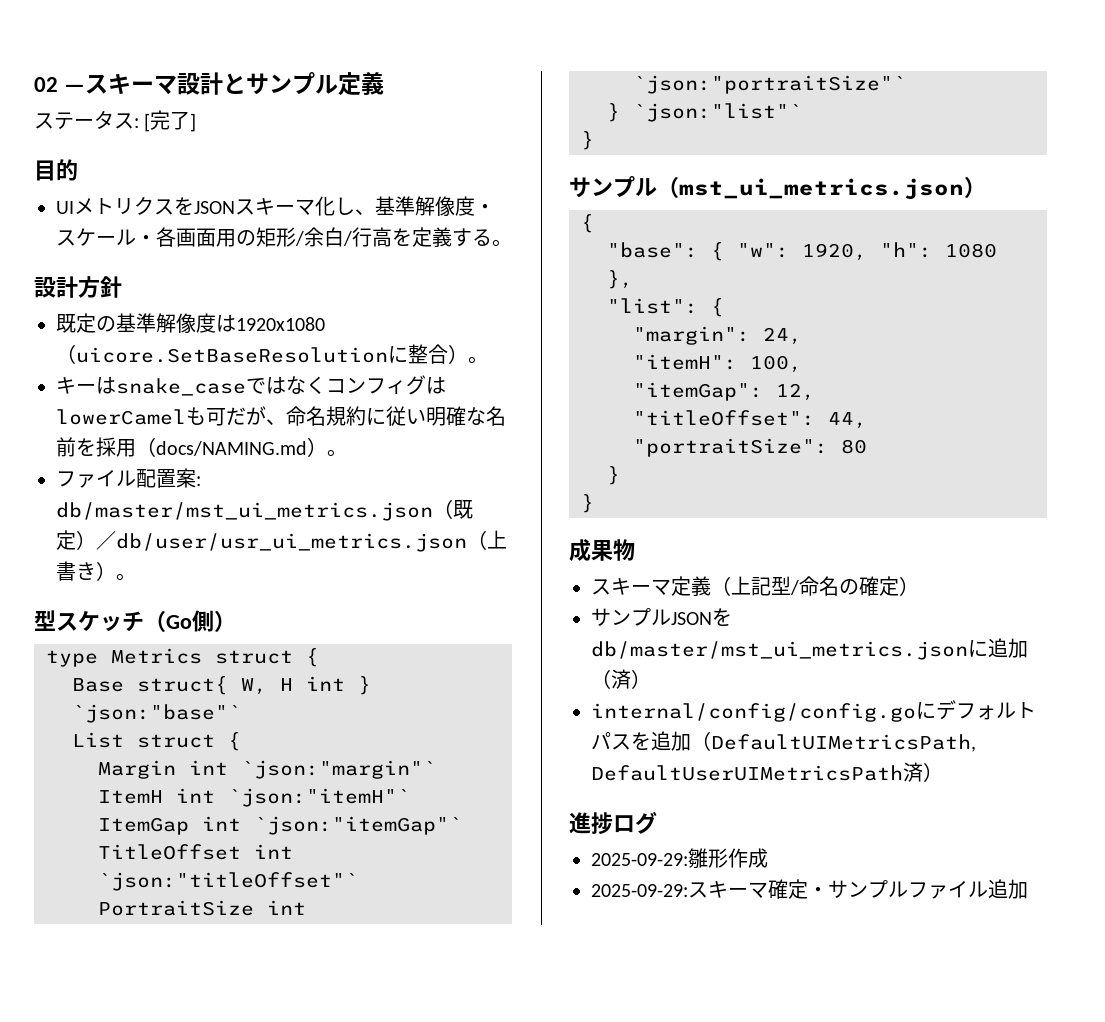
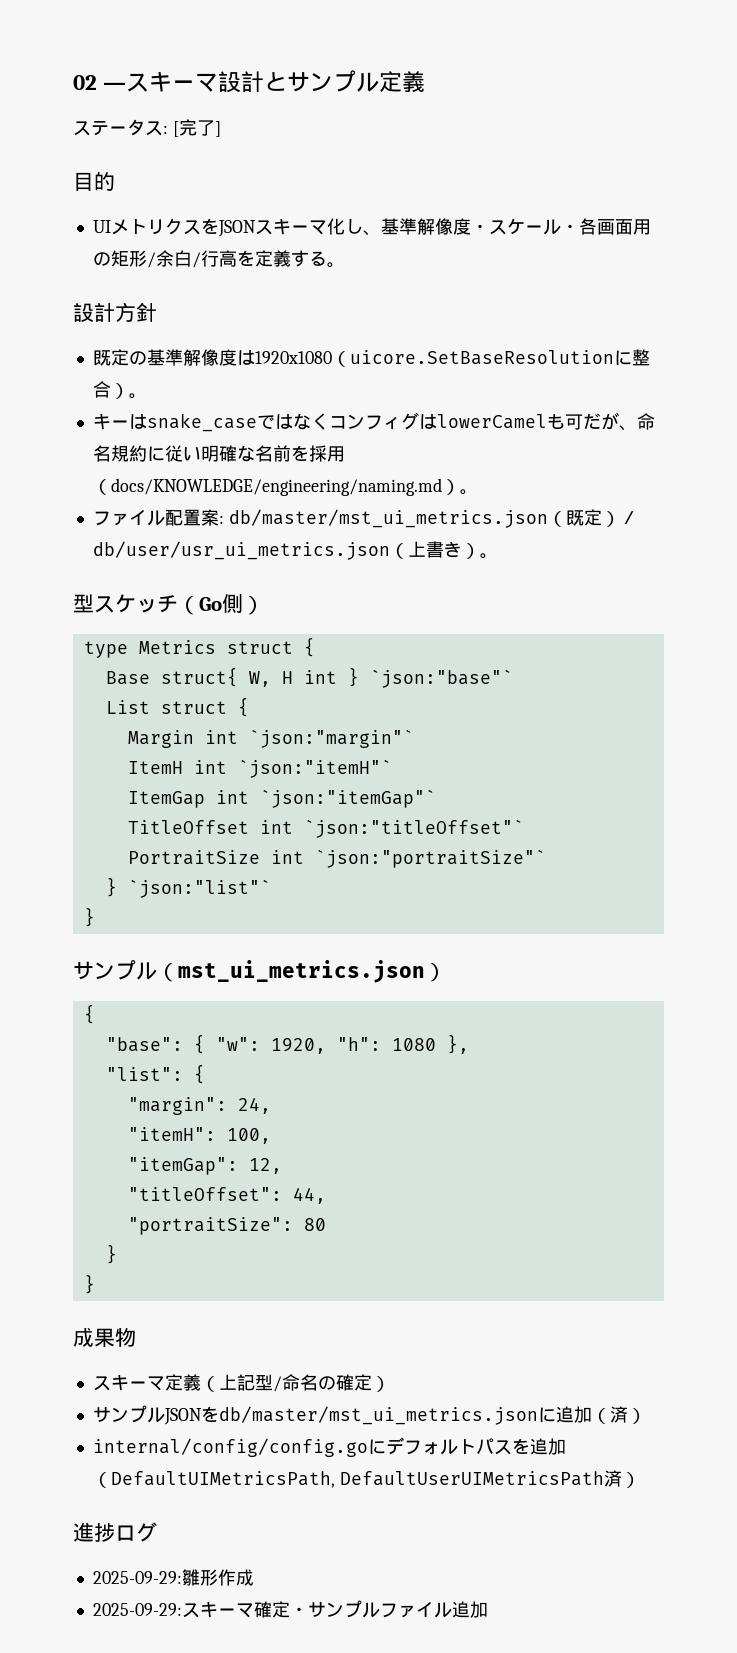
[156,441,307,456] docs/NAMING.md -> [110,478,442,496] docs/KNOWLEDGE/engineering/naming.md

